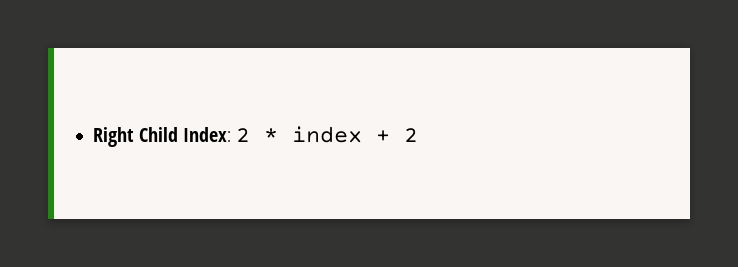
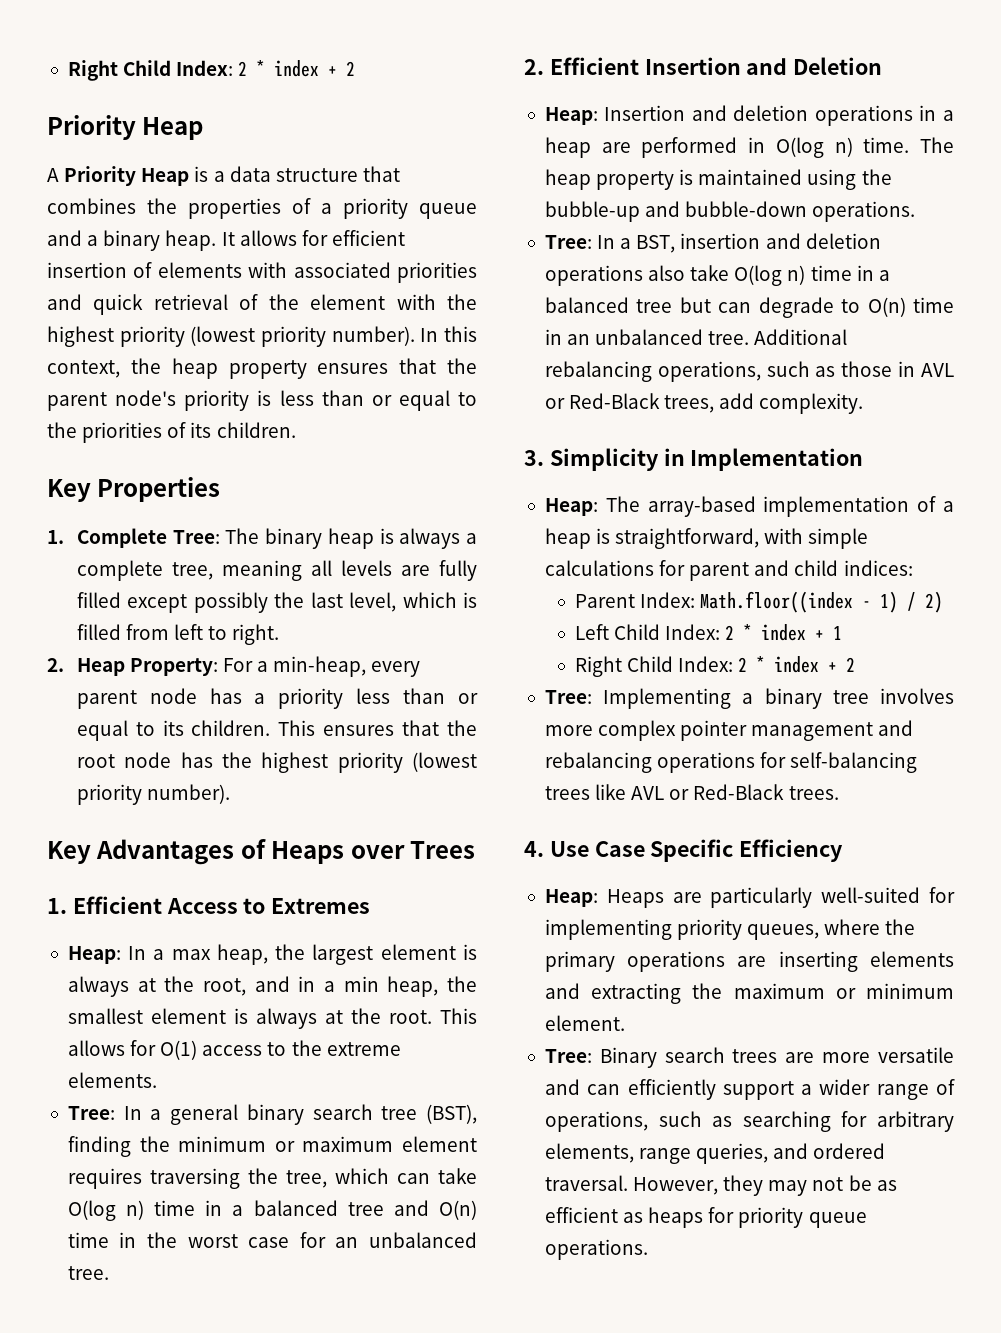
[93,126,419,147] Right Child Index: 2 * index + 2 -> [67,60,356,81] [47,115,204,140] [47,166,400,186] [47,198,477,219] [47,230,405,251] [47,262,477,283] [47,294,477,315] [47,326,478,347] [47,358,477,379] [47,390,477,411] [47,422,296,443] [47,477,221,502] [47,528,478,549] [76,560,477,581] [76,592,478,613] [76,624,280,645] [47,656,421,677] [76,688,478,709] [76,720,477,741] [76,752,477,773] [76,784,230,805] [47,839,476,865] [47,896,371,914] [67,944,477,965] [67,976,478,997] [67,1008,478,1029] [67,1040,401,1060] [67,1072,157,1088] [67,1104,478,1125] [67,1136,477,1157] [67,1168,477,1189] [67,1200,477,1221] [67,1232,477,1248] [67,1266,109,1280] [524,57,883,75] [544,105,954,126] [544,137,954,158] [544,169,892,190] [544,201,916,222] [544,233,881,253] [544,265,890,286] [544,297,954,318] [544,329,848,345] [544,361,955,382] [544,393,864,414] [524,448,864,471] [544,496,954,517] [544,528,869,549] [544,560,913,581] [574,591,943,613] [574,624,843,641] [574,656,856,677] [544,688,954,709] [544,720,914,741] [544,752,918,773] [544,784,839,800] [524,839,844,862] [544,887,955,908] [544,919,916,940] [544,951,954,972] [544,983,954,1004] [544,1015,625,1031] [544,1047,955,1068] [544,1079,955,1100] [544,1111,954,1132] [544,1143,886,1164] [544,1175,897,1196] [544,1207,867,1228] [544,1239,648,1260] Right Child Index: 2 * index + 2 // Priority Heap // A Priority Heap is a data structure that combines the properties of a priority queue and a binary heap. It allows for efficient insertion of elements with associated priorities and quick retrieval of the element with the highest priority (lowest priority number). In this context, the heap property ensures that the parent node's priority is less than or equal to the priorities of its children. // Key Properties // 1. Complete Tree: The binary heap is always a complete tree, meaning all levels are fully filled except possibly the last level, which is filled from left to right. // 2. Heap Property: For a min-heap, every parent node has a priority less than or equal to its children. This ensures that the root node has the highest priority (lowest priority number). // Key Advantages of Heaps over Trees // 1. Efficient Access to Extremes // Heap: In a max heap, the largest element is always at the root, and in a min heap, the smallest element is always at the root. This allows for O(1) access to the extreme elements. // Tree: In a general binary search tree (BST), finding the minimum or maximum element requires traversing the tree, which can take O(log n) time in a balanced tree and O(n) time in the worst case for an unbalanced tree. // 2. Efficient Insertion and Deletion // Heap: Insertion and deletion operations in a heap are performed in O(log n) time. The heap property is maintained using the bubble-up and bubble-down operations. // Tree: In a BST, insertion and deletion operations also take O(log n) time in a balanced tree but can degrade to O(n) time in an unbalanced tree. Additional rebalancing operations, such as those in AVL or Red-Black trees, add complexity. // 3. Simplicity in Implementation // Heap: The array-based implementation of a heap is straightforward, with simple calculations for parent and child indices: // Parent Index: Math.floor((index - 1) / 2) // Left Child Index: 2 * index + 1 // Right Child Index: 2 * index + 2 // Tree: Implementing a binary tree involves more complex pointer management and rebalancing operations for self-balancing trees like AVL or Red-Black trees. // 4. Use Case Specific Efficiency // Heap: Heaps are particularly well-suited for implementing priority queues, where the primary operations are inserting elements and extracting the maximum or minimum element. // Tree: Binary search trees are more versatile and can efficiently support a wider range of operations, such as searching for arbitrary elements, range queries, and ordered traversal. However, they may not be as efficient as heaps for priority queue operations.

